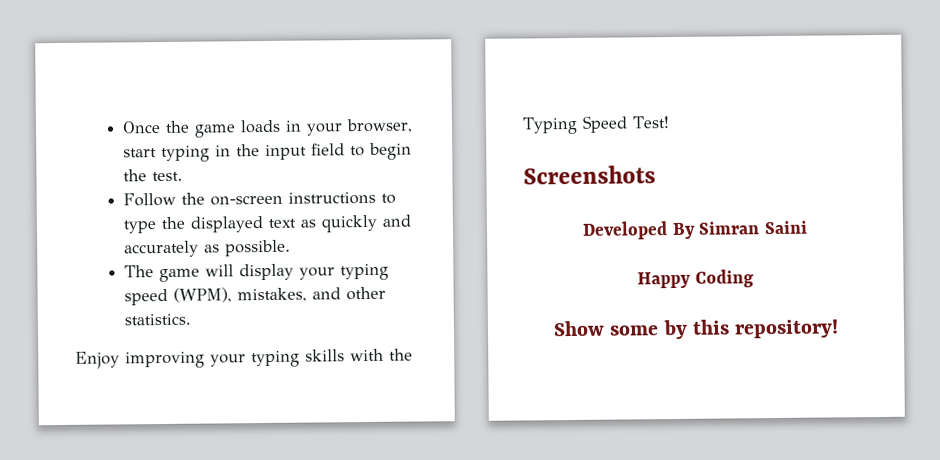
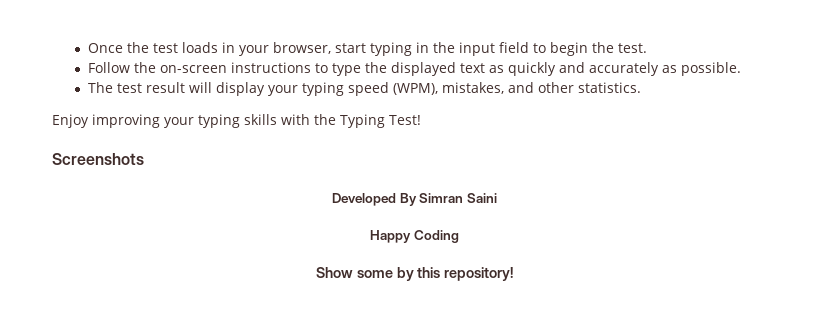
[193,124,236,138] game -> [152,43,178,53] test
[158,268,200,283] game -> [116,82,185,93] test result
[581,115,628,133] Speed -> (385, 121) none

